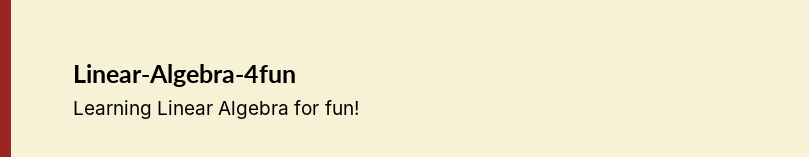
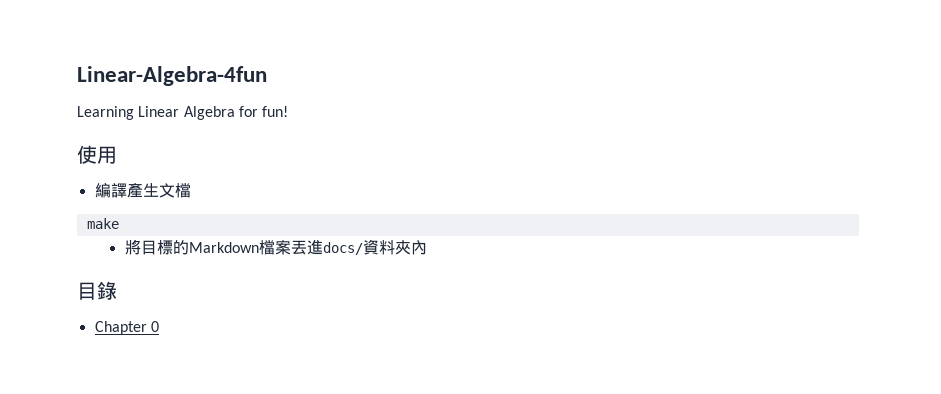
(359, 107) none -> [77,145,117,164] [94,183,191,198] [86,218,119,229] [124,239,427,255] [77,281,117,300] [94,321,159,335] // 使用 // 編譯產生文檔 // make // 將目標的Markdown檔案丟進docs/資料夾內 // 目錄 // Chapter 0

